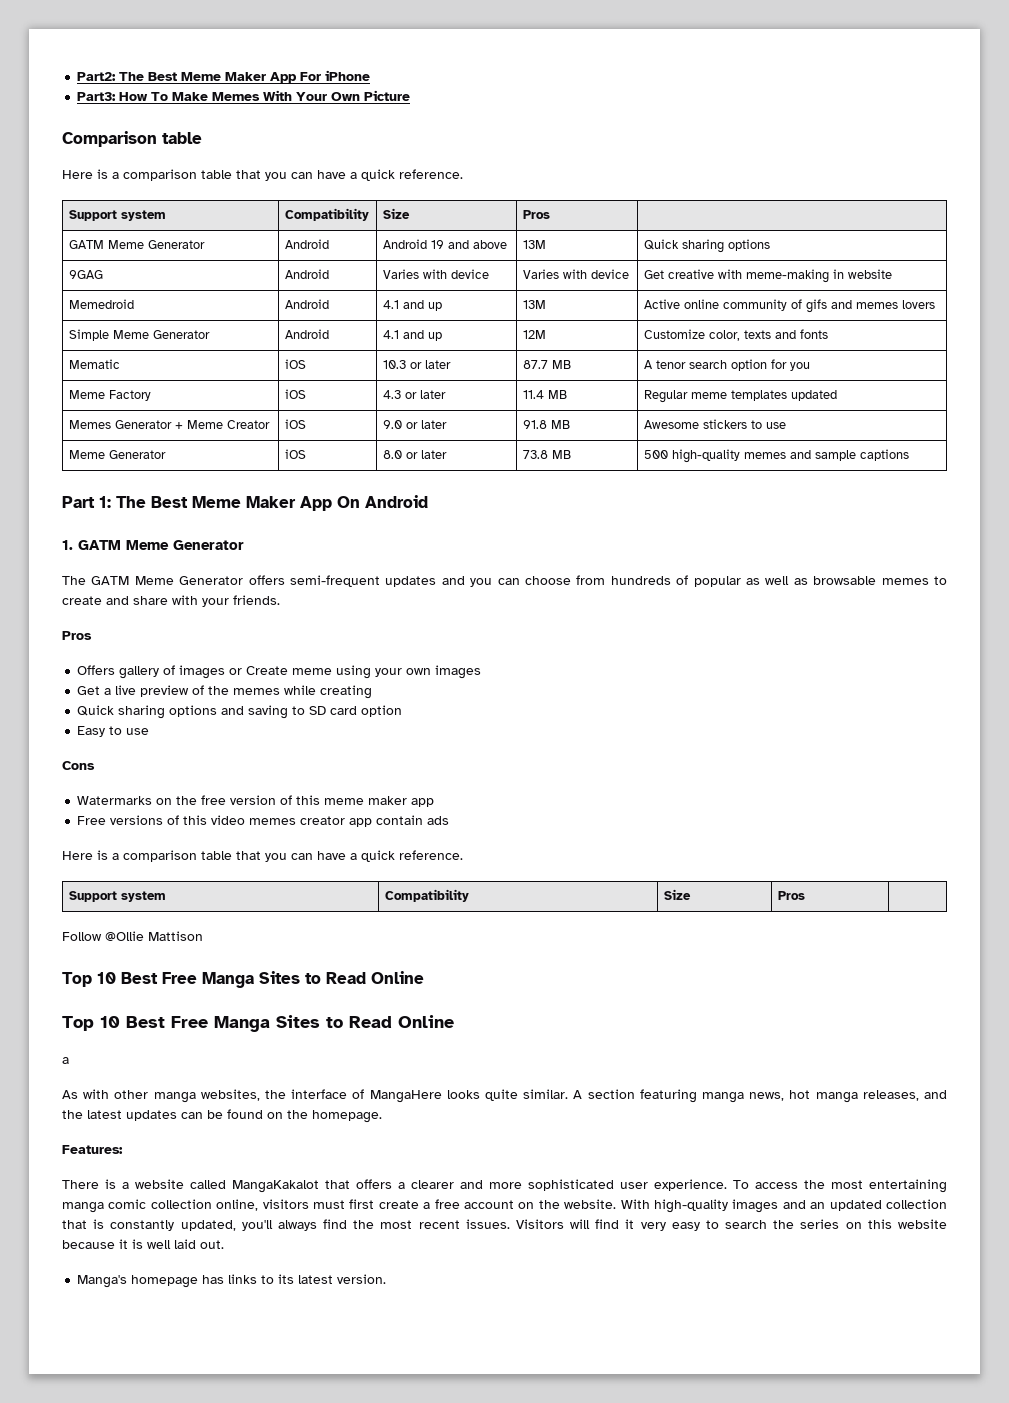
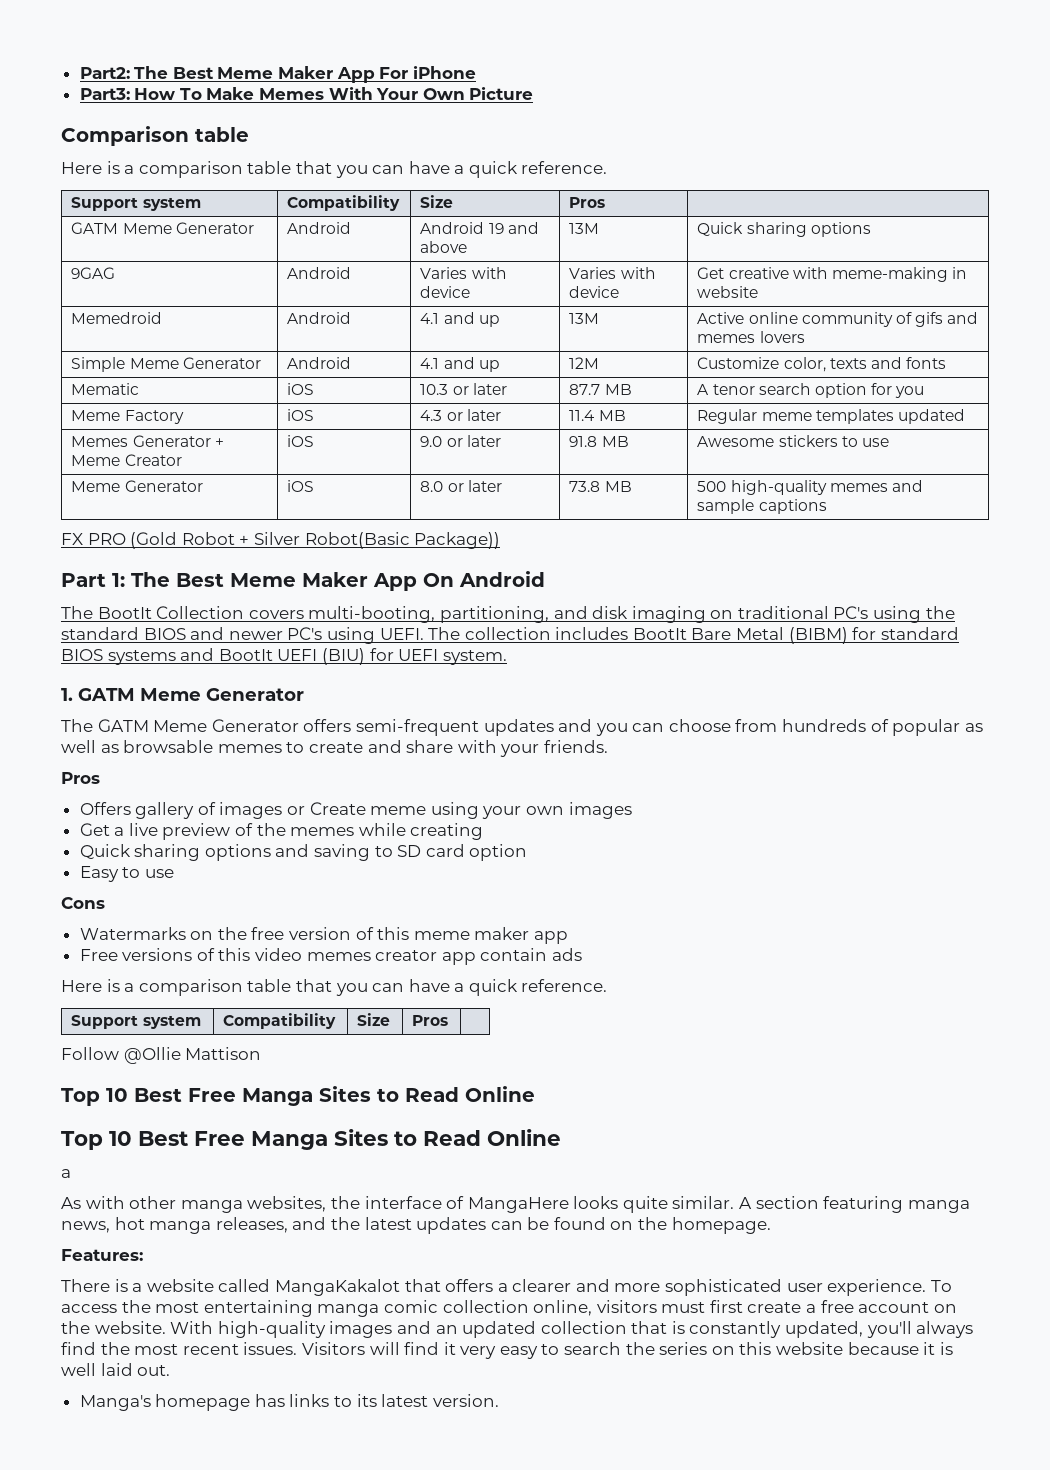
(909, 455) none -> [61,532,501,549] // FX PRO (Gold Robot + Silver Robot(Basic Package))
(428, 501) none -> [61,606,955,623] [61,627,959,644] [61,648,507,665] // The BootIt Collection covers multi-booting, partitioning, and disk imaging on traditional PC's using the standard BIOS and newer PC's using UEFI. The collection includes BootIt Bare Metal (BIBM) for standard BIOS systems and BootIt UEFI (BIU) for UEFI system.

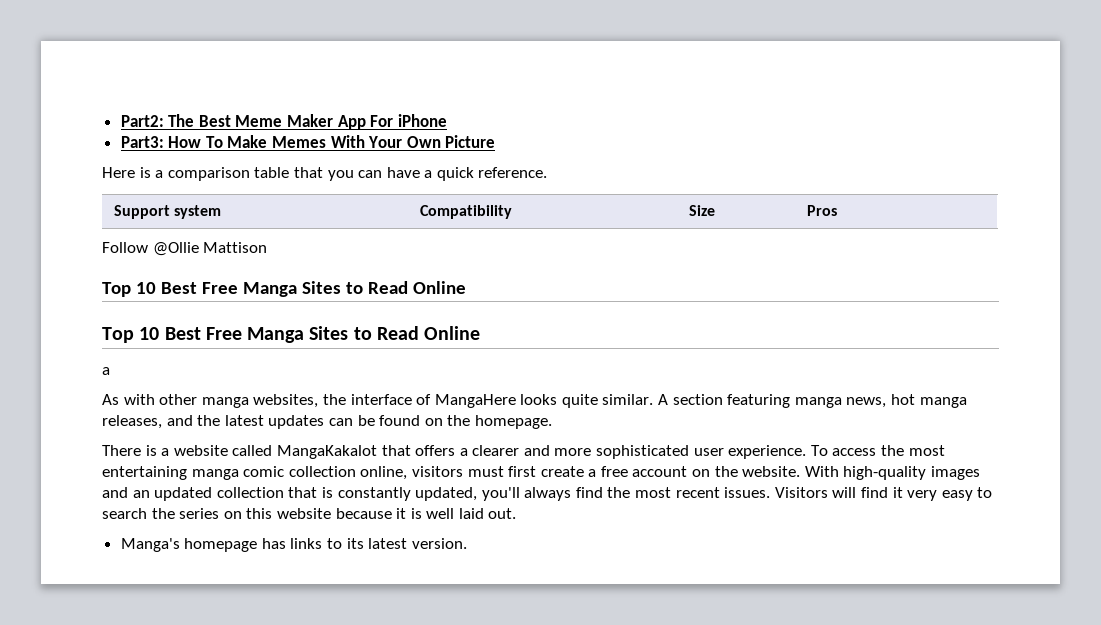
[61,126,249,146] [61,161,608,178] [71,197,201,211] [287,195,401,211] [420,195,454,208] [569,197,606,208] [71,222,254,234] [287,222,352,234] [420,222,539,234] [420,241,468,253] [569,223,600,234] [697,222,871,237] [71,267,116,279] [287,267,352,279] [420,267,507,279] [420,286,471,298] [569,267,656,279] [569,286,620,298] [697,267,968,282] [697,286,759,298] [71,312,163,324] [287,312,352,324] [420,312,500,327] [569,313,600,324] [697,312,979,327] [697,331,805,343] [71,357,261,372] [287,357,352,369] [420,357,500,372] [569,357,600,369] [697,357,947,372] [71,383,140,395] [287,383,315,395] [420,383,507,395] [569,384,632,395] [697,383,925,398] [71,410,184,424] [287,409,315,421] [420,409,501,421] [569,410,626,421] [697,409,966,424] [71,435,224,447] [71,454,182,466] [287,435,315,447] [420,435,501,447] [569,436,629,447] [697,435,890,447] [71,480,203,492] [287,480,315,492] [420,480,502,492] [569,481,632,492] [697,480,924,495] [697,499,827,514] [61,532,501,549] [61,571,545,591] [61,606,955,623] [61,627,959,644] [61,648,507,665] [61,688,304,701] [61,719,983,736] [61,740,608,757] [61,772,100,784] [79,802,632,819] [79,823,484,840] [79,844,528,861] [79,866,174,882] [61,897,105,909] [79,927,569,944] [79,948,583,965] // Comparison table // Here is a comparison table that you can have a quick reference. // Support system | Compatibility | Size | Pros | // GATM Meme Generator | Android | Android 19 and above | 13M | Quick sharing options // 9GAG | Android | Varies with device | Varies with device | Get creative with meme-making in website // Memedroid | Android | 4.1 and up | 13M | Active online community of gifs and memes lovers // Simple Meme Generator | Android | 4.1 and up | 12M | Customize color, texts and fonts // Mematic | iOS | 10.3 or later | 87.7 MB | A tenor search option for you // Meme Factory | iOS | 4.3 or later | 11.4 MB | Regular meme templates updated // Memes Generator + Meme Creator | iOS | 9.0 or later | 91.8 MB | Awesome stickers to use // Meme Generator | iOS | 8.0 or later | 73.8 MB | 500 high-quality memes and sample captions // FX PRO (Gold Robot + Silver Robot(Basic Package)) // Part 1: The Best Meme Maker App On Android // The BootIt Collection covers multi-booting, partitioning, and disk imaging on traditional PC's using the standard BIOS and newer PC's using UEFI. The collection includes BootIt Bare Metal (BIBM) for standard BIOS systems and BootIt UEFI (BIU) for UEFI system. // 1. GATM Meme Generator // The GATM Meme Generator offers semi-frequent updates and you can choose from hundreds of popular as well as browsable memes to create and share with your friends. // Pros // Offers gallery of images or Create meme using your own images // Get a live preview of the memes while creating // Quick sharing options and saving to SD card option // Easy to use // Cons // Watermarks on the free version of this meme maker app // Free versions of this video memes creator app contain ads -> (496, 141) none
[61,1249,143,1261] // Features: -> (552, 422) none

